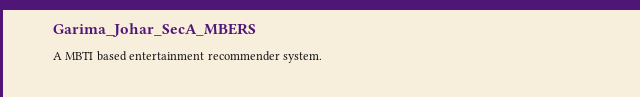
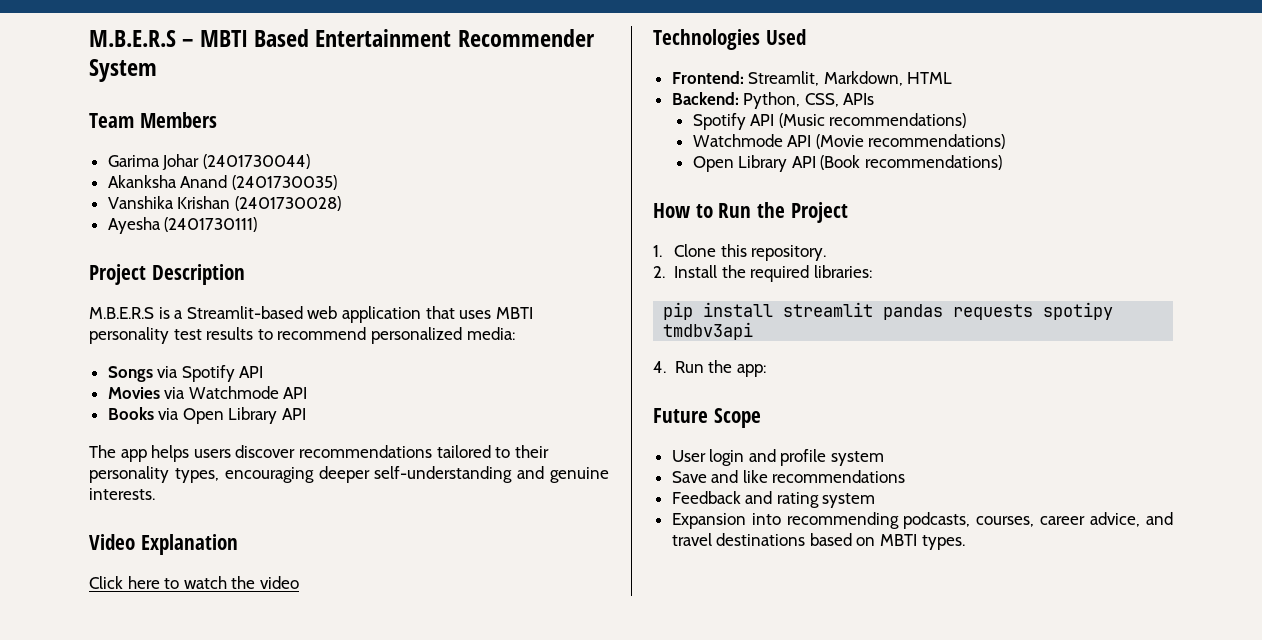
[53,23,256,37] [53,51,322,63] Garima_Johar_SecA_MBERS // A MBTI based entertainment recommender system. -> [89,29,595,47] [89,59,157,82] [89,112,217,128] [107,154,310,170] [107,175,337,190] [107,196,341,211] [107,217,258,234] [89,264,245,285] [89,306,533,323] [89,327,515,344] [107,365,264,382] [107,386,308,399] [107,407,307,424] [89,445,549,462] [89,466,609,483] [89,488,155,500] [89,534,238,555] [89,576,299,589] [653,29,806,50] [671,71,953,86] [671,92,875,109] [692,113,967,130] [692,134,1006,149] [692,155,1002,172] [653,202,848,223] [653,244,827,261] [653,265,872,282] [663,302,1114,320] [663,322,754,340] [653,360,766,377] [653,408,761,428] [671,449,885,466] [671,470,906,483] [671,491,876,508] [671,512,1173,529] [671,533,965,550] M.B.E.R.S – MBTI Based Entertainment Recommender System // Team Members // Garima Johar (2401730044) // Akanksha Anand (2401730035) // Vanshika Krishan (2401730028) // Ayesha (2401730111) // Project Description // M.B.E.R.S is a Streamlit-based web application that uses MBTI personality test results to recommend personalized media: // Songs via Spotify API // Movies via Watchmode API // Books via Open Library API // The app helps users discover recommendations tailored to their personality types, encouraging deeper self-understanding and genuine interests. // Video Explanation // Click here to watch the video // Technologies Used // Frontend: Streamlit, Markdown, HTML // Backend: Python, CSS, APIs // Spotify API (Music recommendations) // Watchmode API (Movie recommendations) // Open Library API (Book recommendations) // How to Run the Project // 1. Clone this repository. // 2. Install the required libraries: // pip install streamlit pandas requests spotipy tmdbv3api // 4. Run the app: // Future Scope // User login and profile system // Save and like recommendations // Feedback and rating system // Expansion into recommending podcasts, courses, career advice, and travel destinations based on MBTI types.

